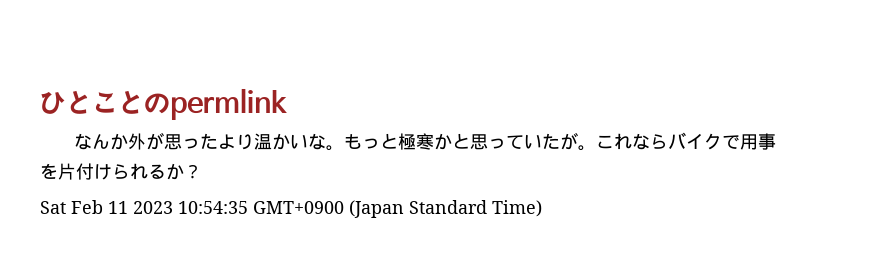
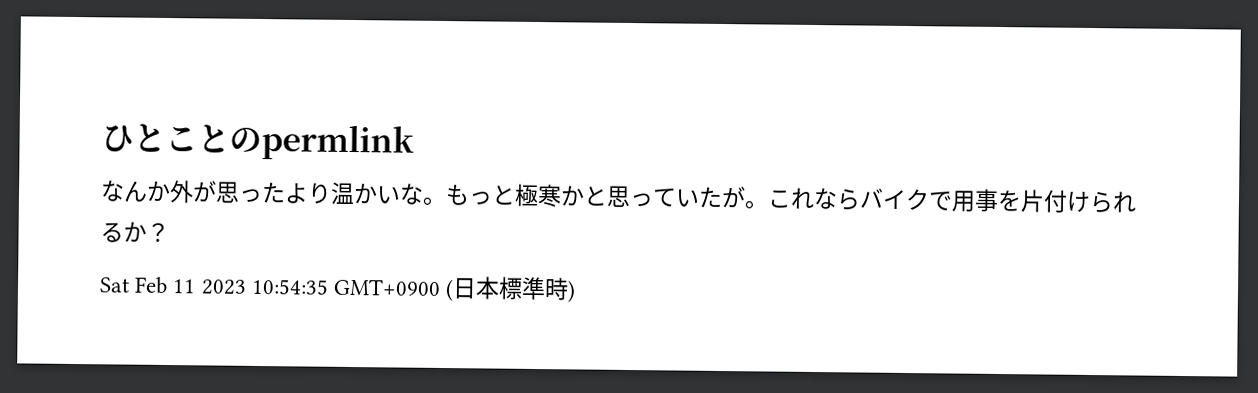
[349,200,542,218] (Japan Standard Time) -> [445,276,577,303] (日本標準時)

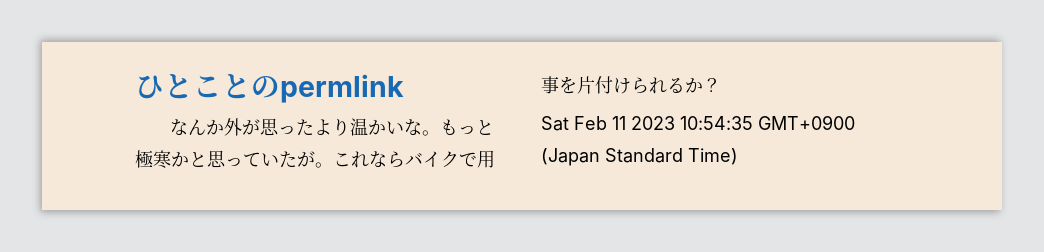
[445,276,577,303] (日本標準時) -> [541,148,738,166] (Japan Standard Time)

